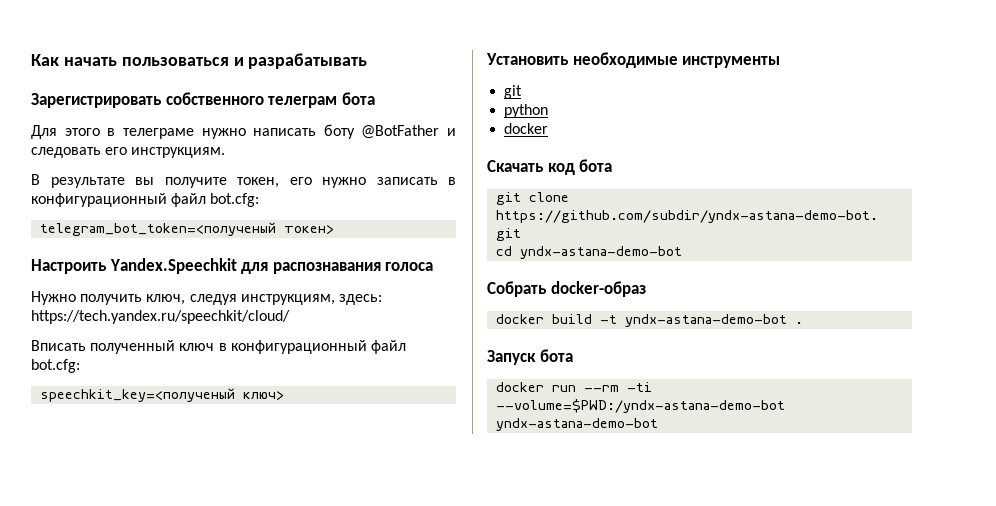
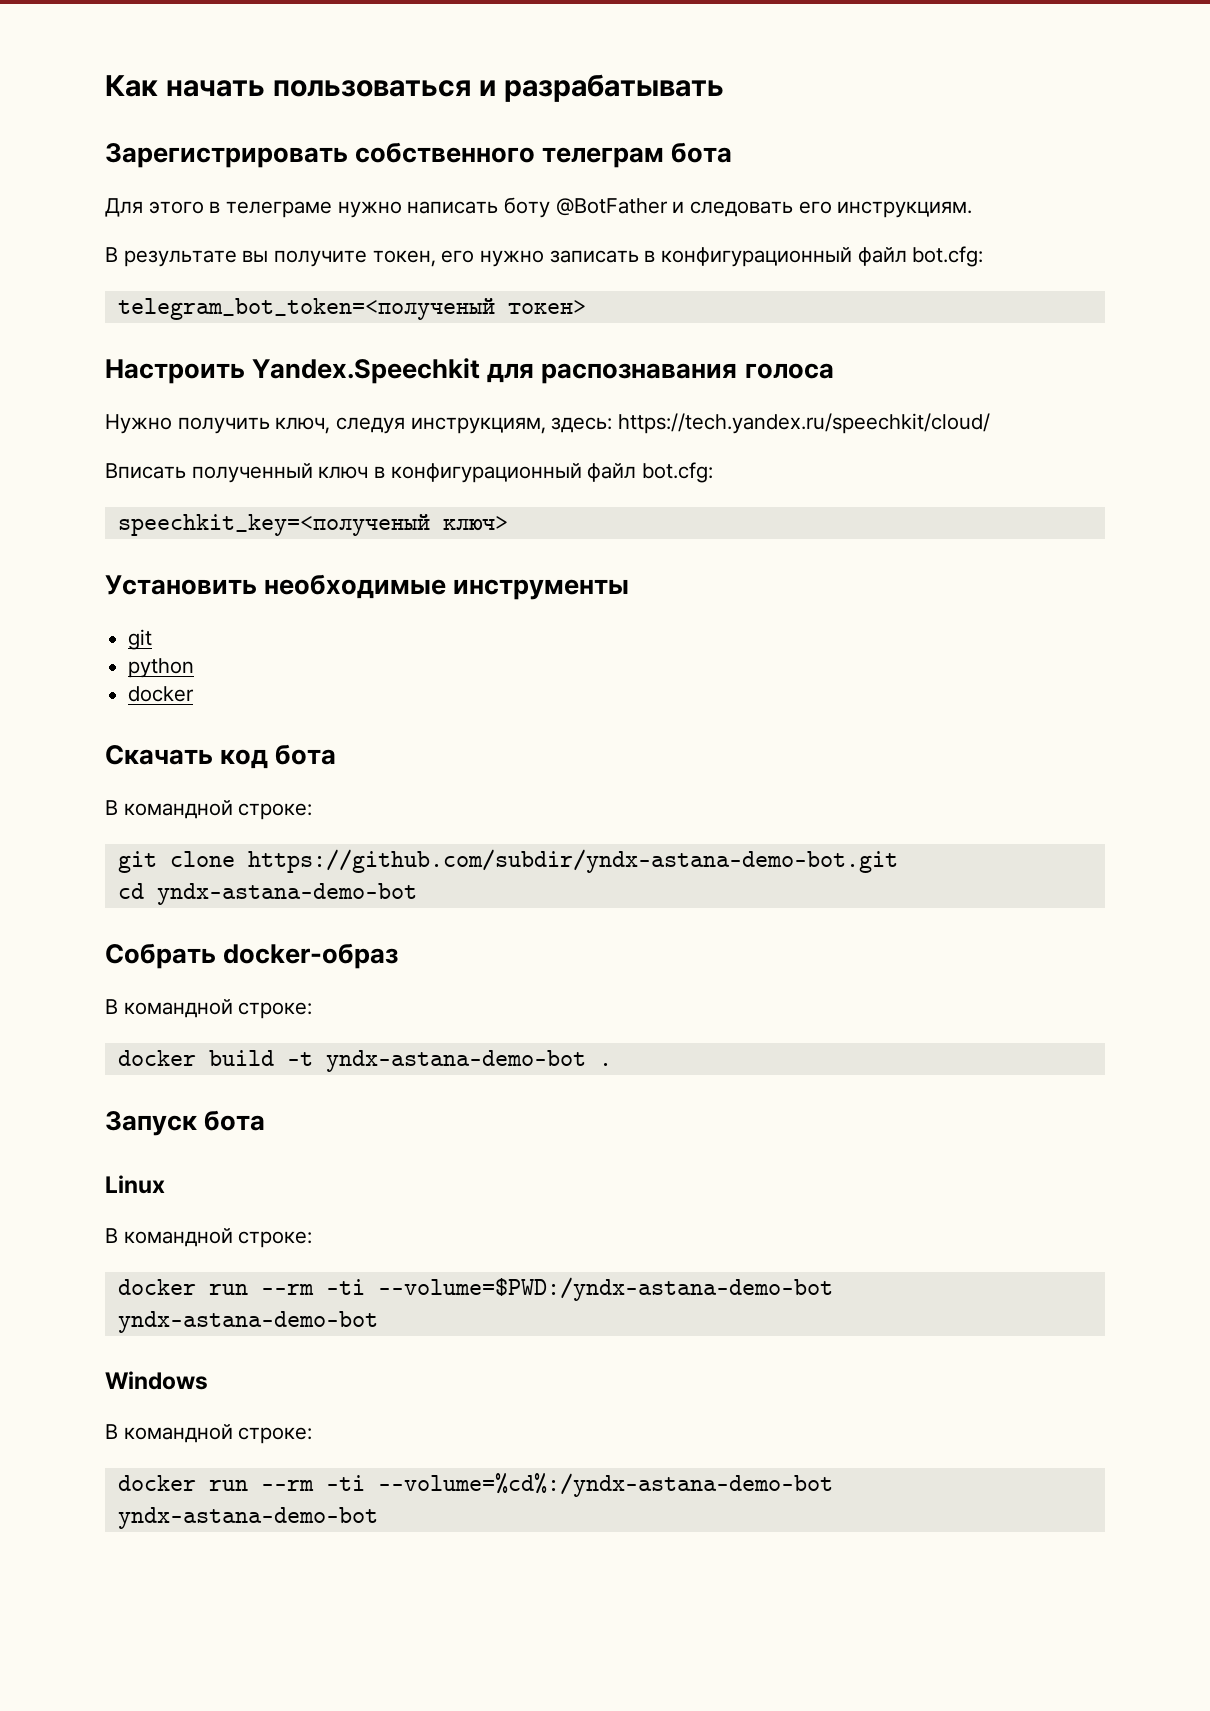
(613, 165) none -> [105,800,313,820] // В командной строке:
(646, 289) none -> [105,999,313,1019] // В командной строке:
(573, 355) none -> [105,1175,165,1194] [105,1228,313,1248] // Linux // В командной строке:
(659, 424) none -> [105,1371,208,1390] [105,1424,313,1444] [117,1473,833,1497] [117,1507,378,1529] // Windows // В командной строке: // docker run --rm -ti --volume=%cd%:/yndx-astana-demo-bot yndx-astana-demo-bot

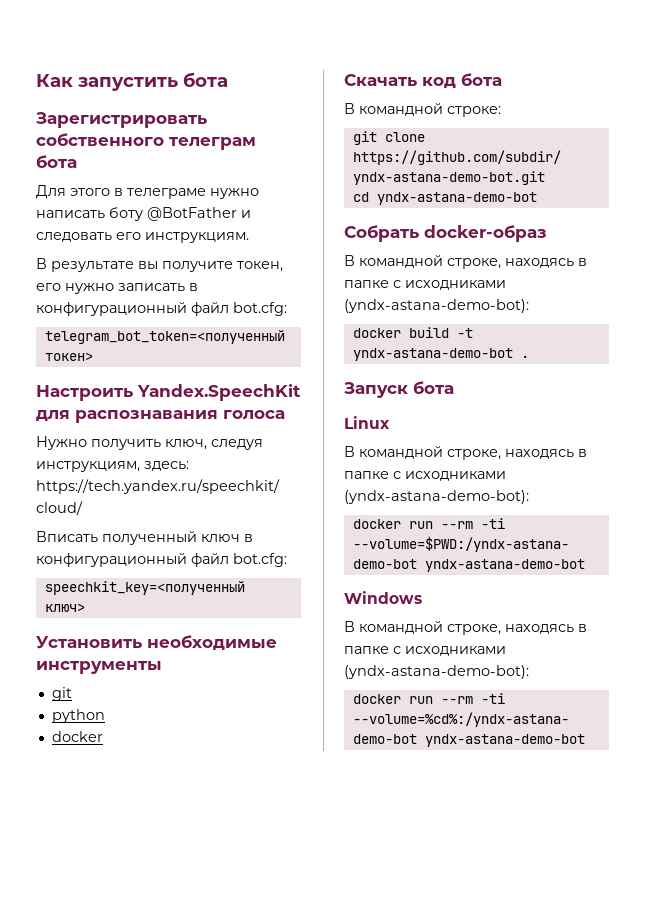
[165,74,724,102] начать пользоваться и разрабатывать -> [78,72,228,91] запустить бота
[117,298,495,320] telegram_bot_token=<полученый -> [44,330,285,344] telegram_bot_token=<полученный
[252,358,481,384] Yandex.Speechkit -> [137,384,301,401] Yandex.SpeechKit
[117,514,430,536] speechkit_key=<полученый -> [44,581,245,595] speechkit_key=<полученный
[238,1002,313,1019] строке: -> [447,258,587,269] [344,280,506,290] [344,299,529,313] строке, находясь в папке с исходниками (yndx-astana-demo-bot):
[238,1231,313,1248] строке: -> [447,449,587,460] [344,471,506,481] [344,490,529,504] строке, находясь в папке с исходниками (yndx-astana-demo-bot):
[238,1427,313,1444] строке: -> [447,624,587,635] [344,646,506,656] [344,665,529,679] строке, находясь в папке с исходниками (yndx-astana-demo-bot):

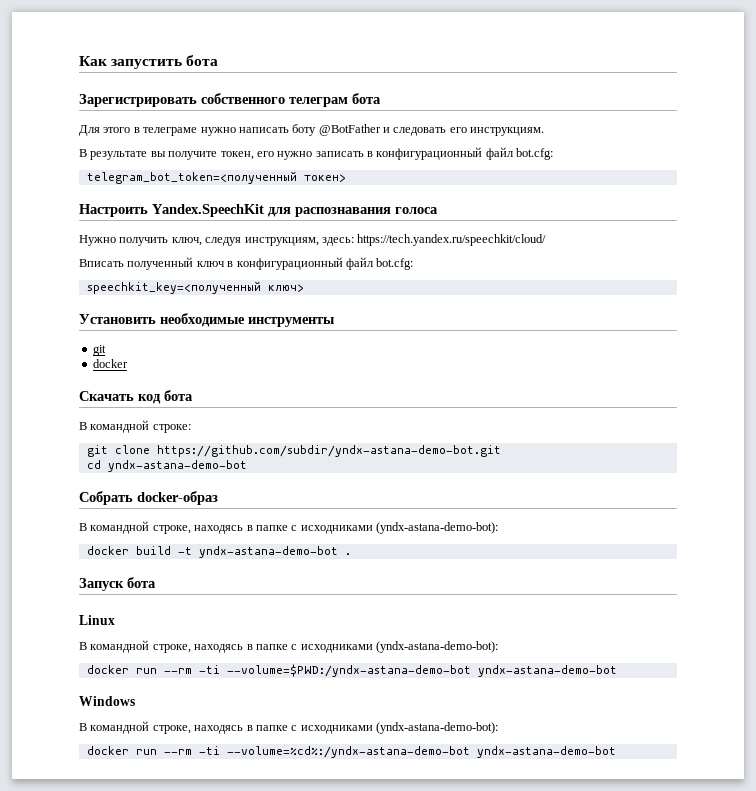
[51,709,105,723] // python -> (106, 350) none

